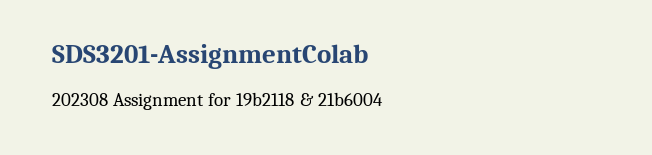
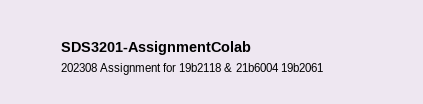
(383, 99) none -> [280,63,323,72] 19b2061

